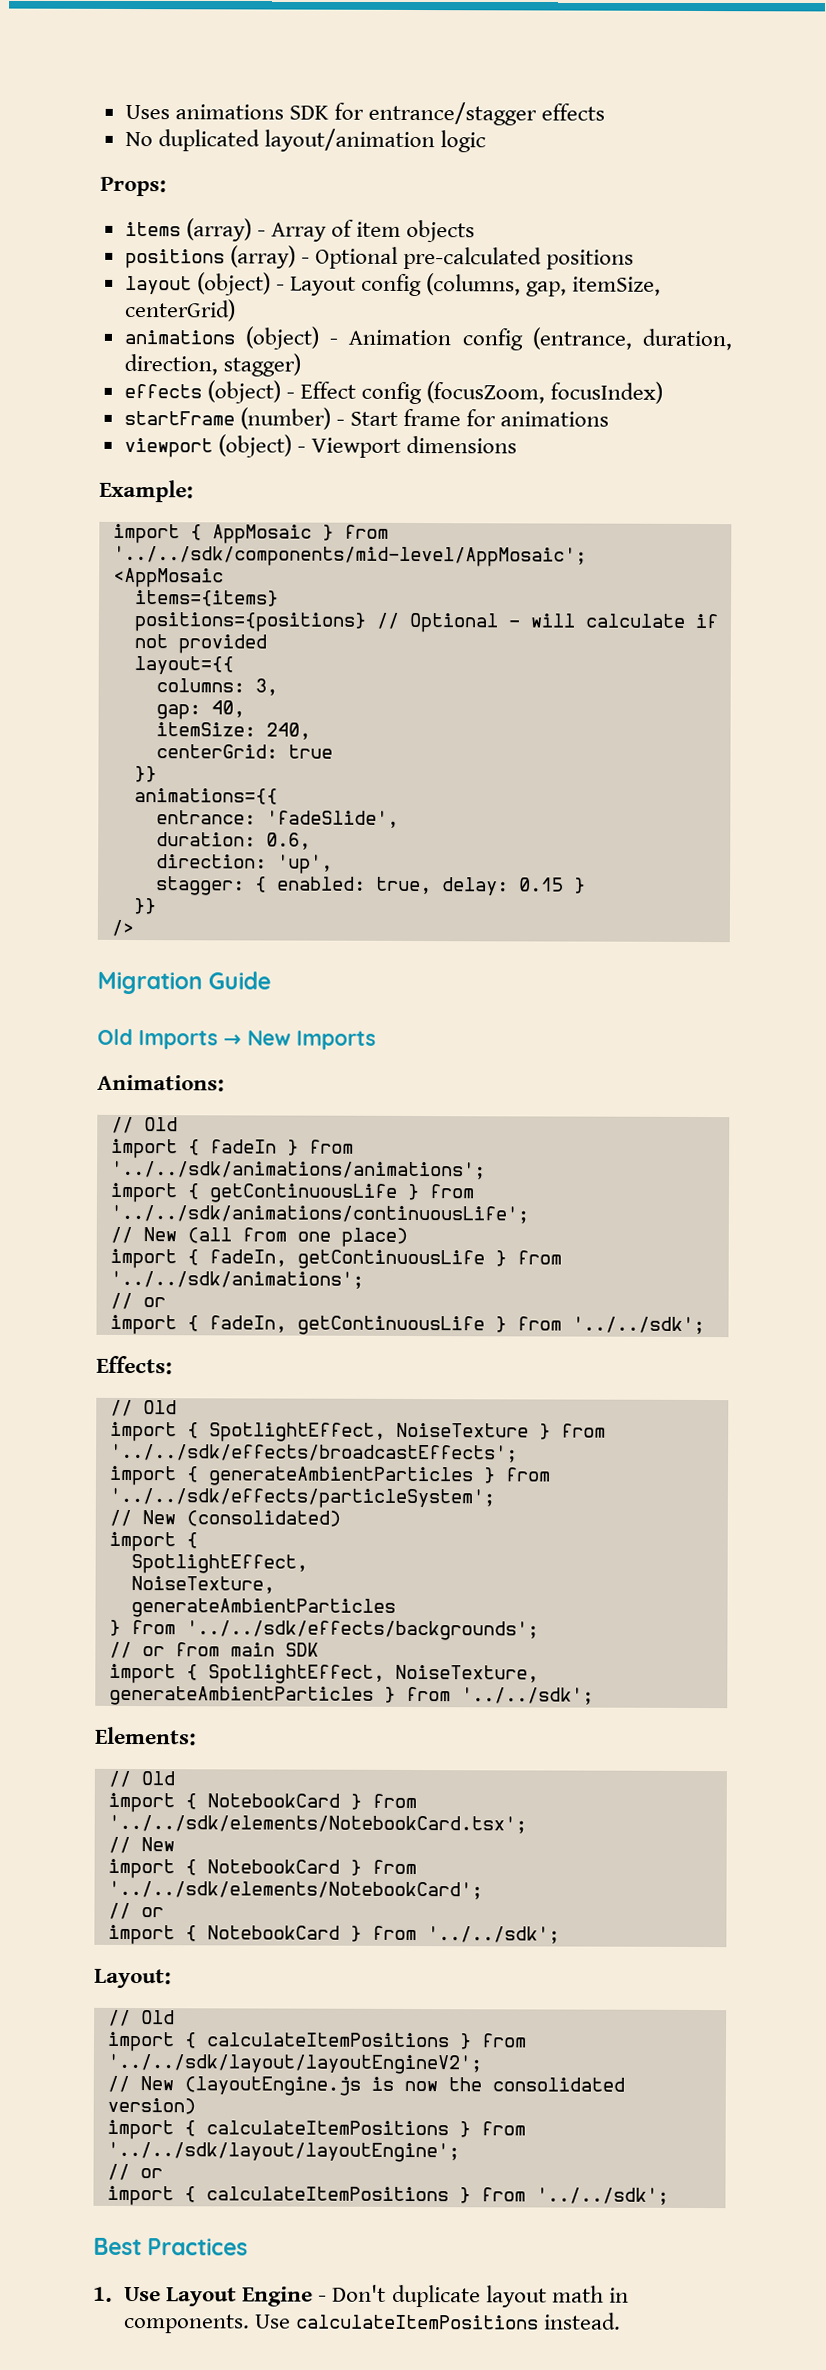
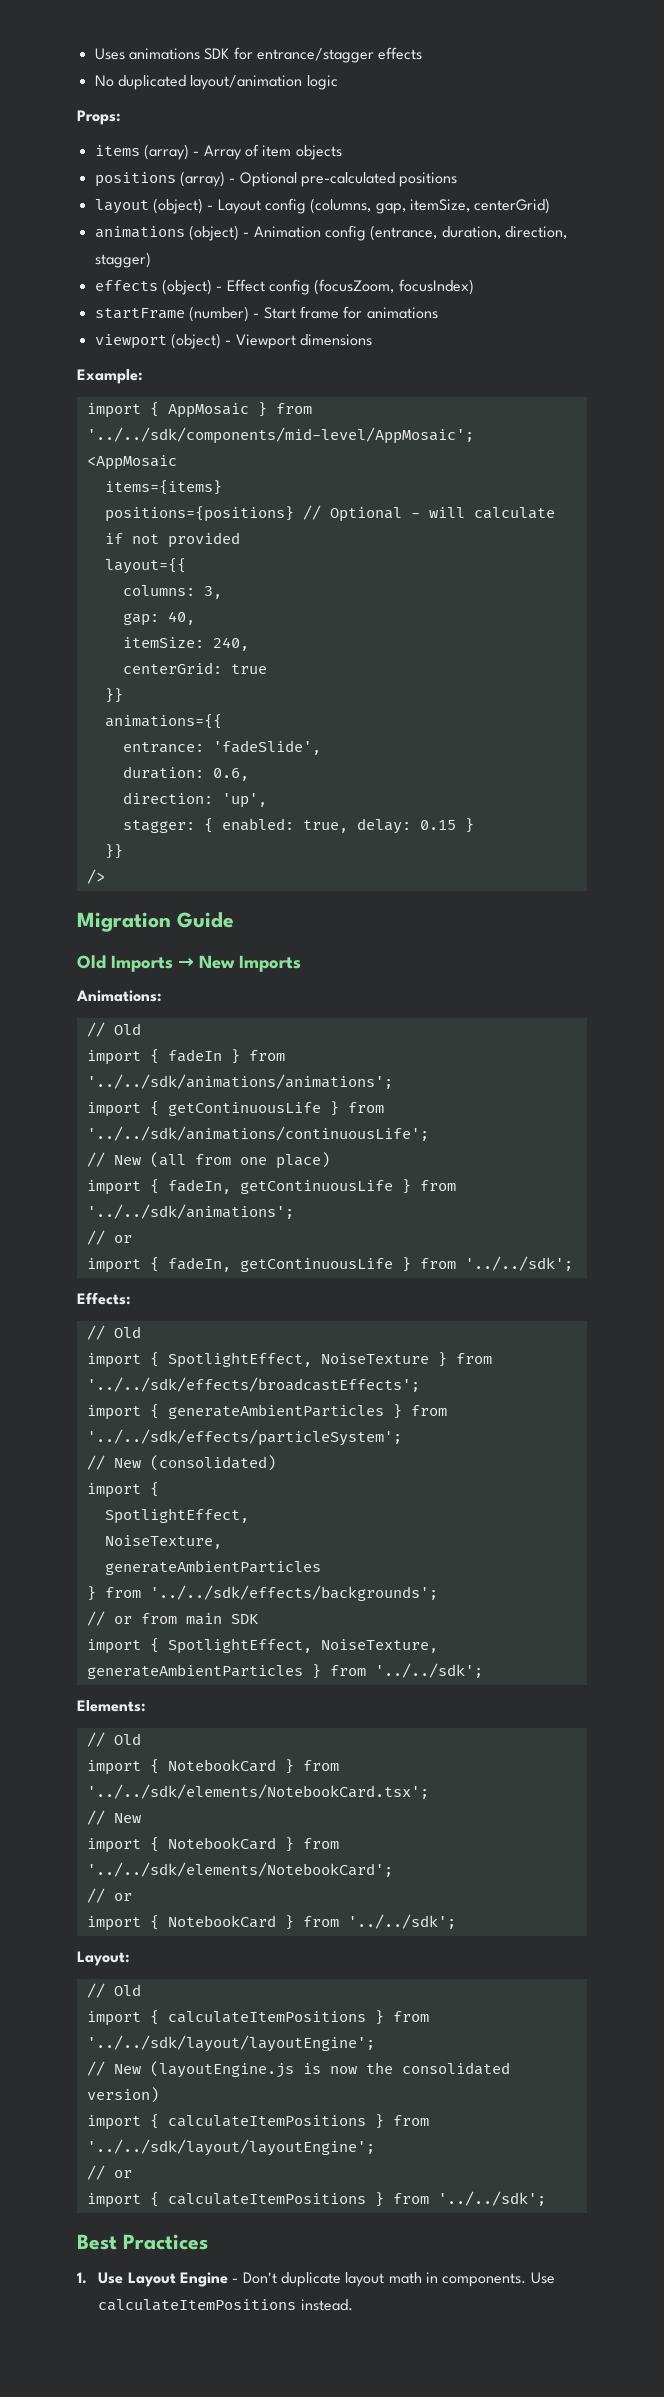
[106,2053,482,2075] '../../sdk/layout/layoutEngineV2'; -> [86,2035,375,2052] '../../sdk/layout/layoutEngine';

